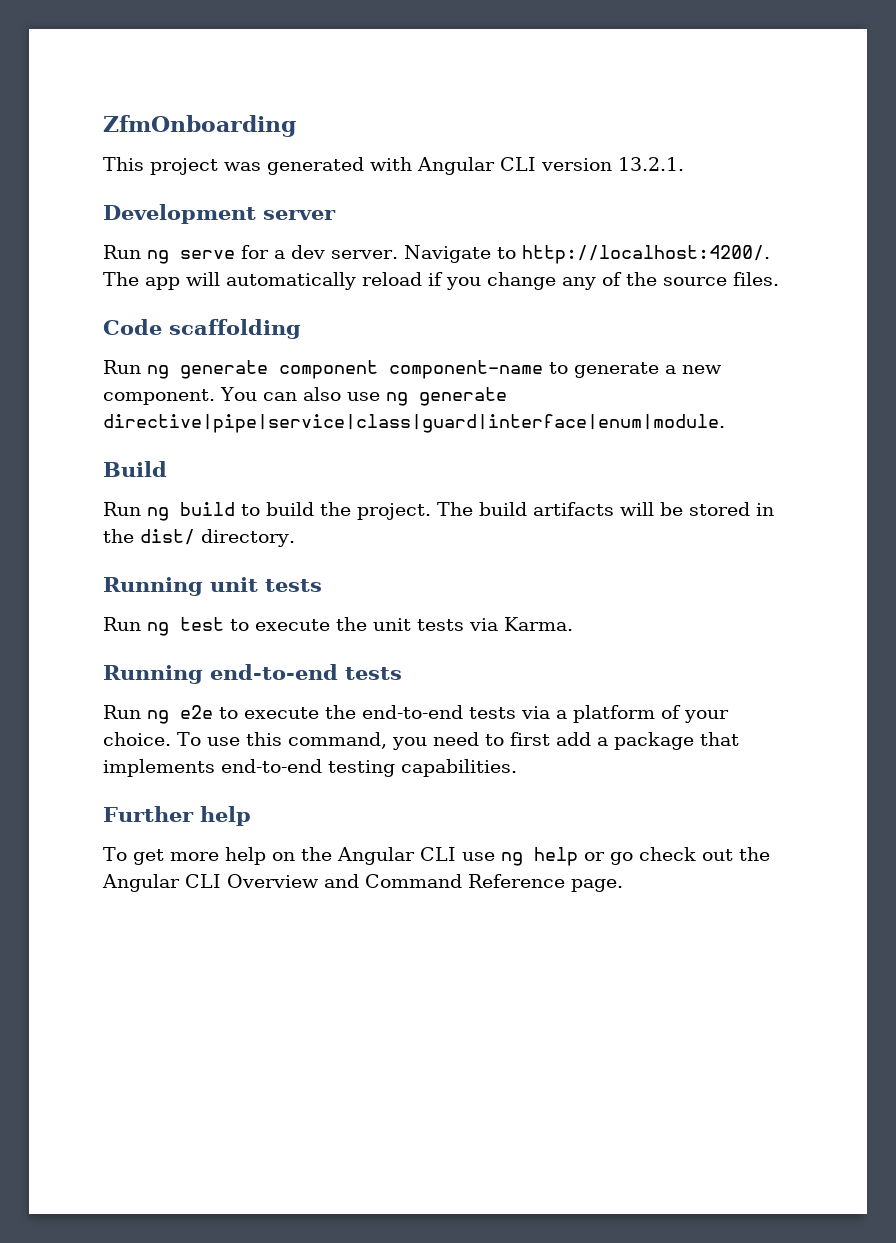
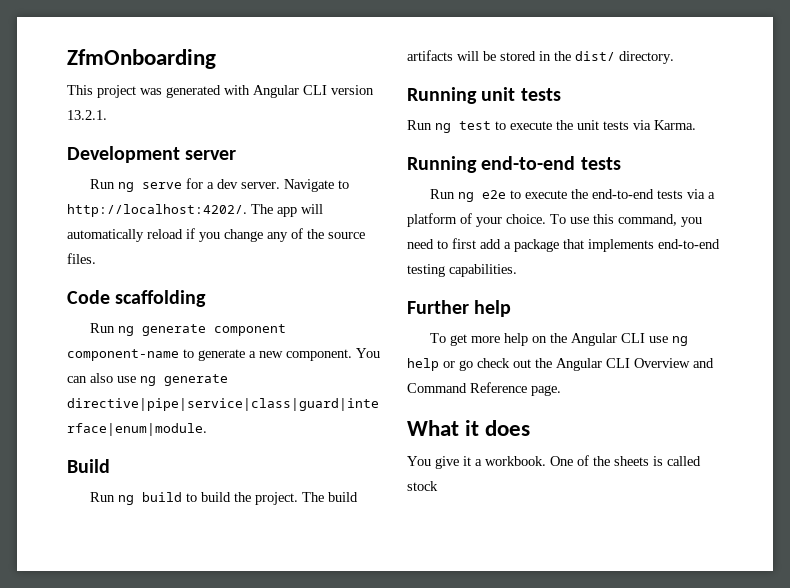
[521,245,770,264] http://localhost:4200/. -> [67,204,247,217] http://localhost:4202/.
(623, 885) none -> [407,420,531,436] [407,455,701,469] [407,481,438,491] // What it does // You give it a workbook. One of the sheets is called stock

